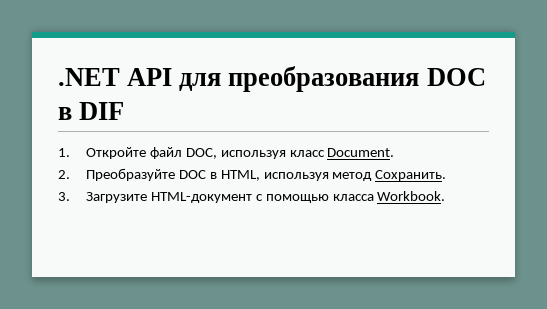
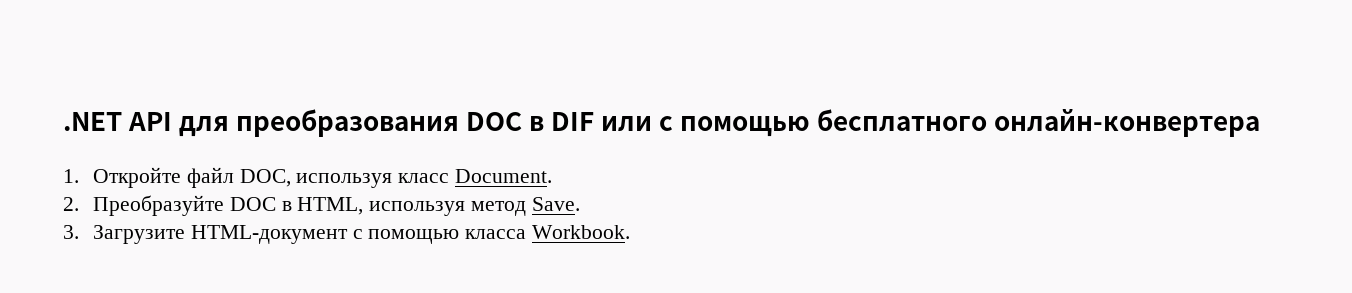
(125, 111) none -> [601,109,1261,137] или с помощью бесплатного онлайн-конвертера
[375,170,447,181] Сохранить. -> [531,197,580,211] Save.

